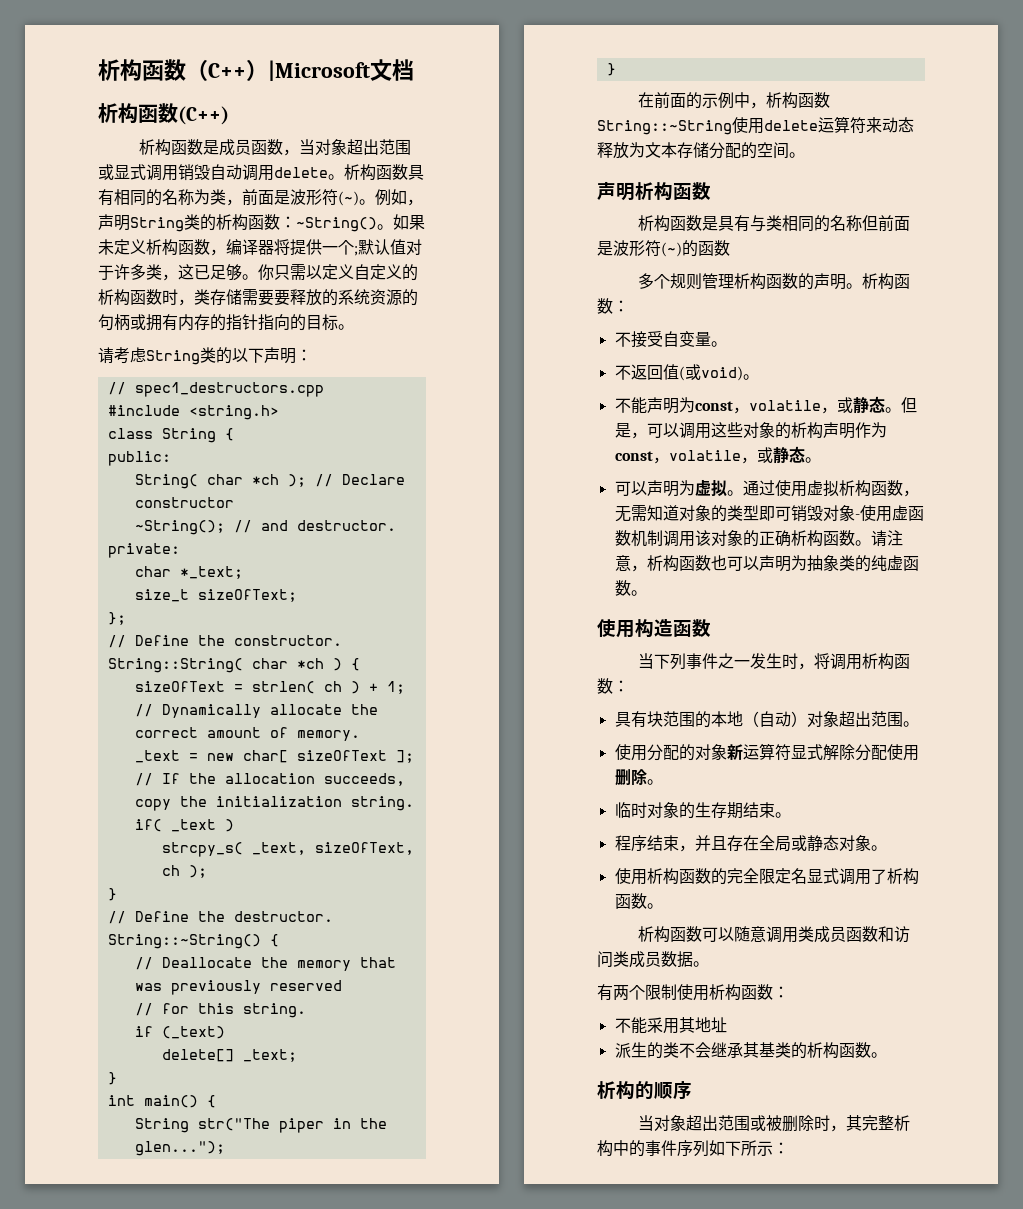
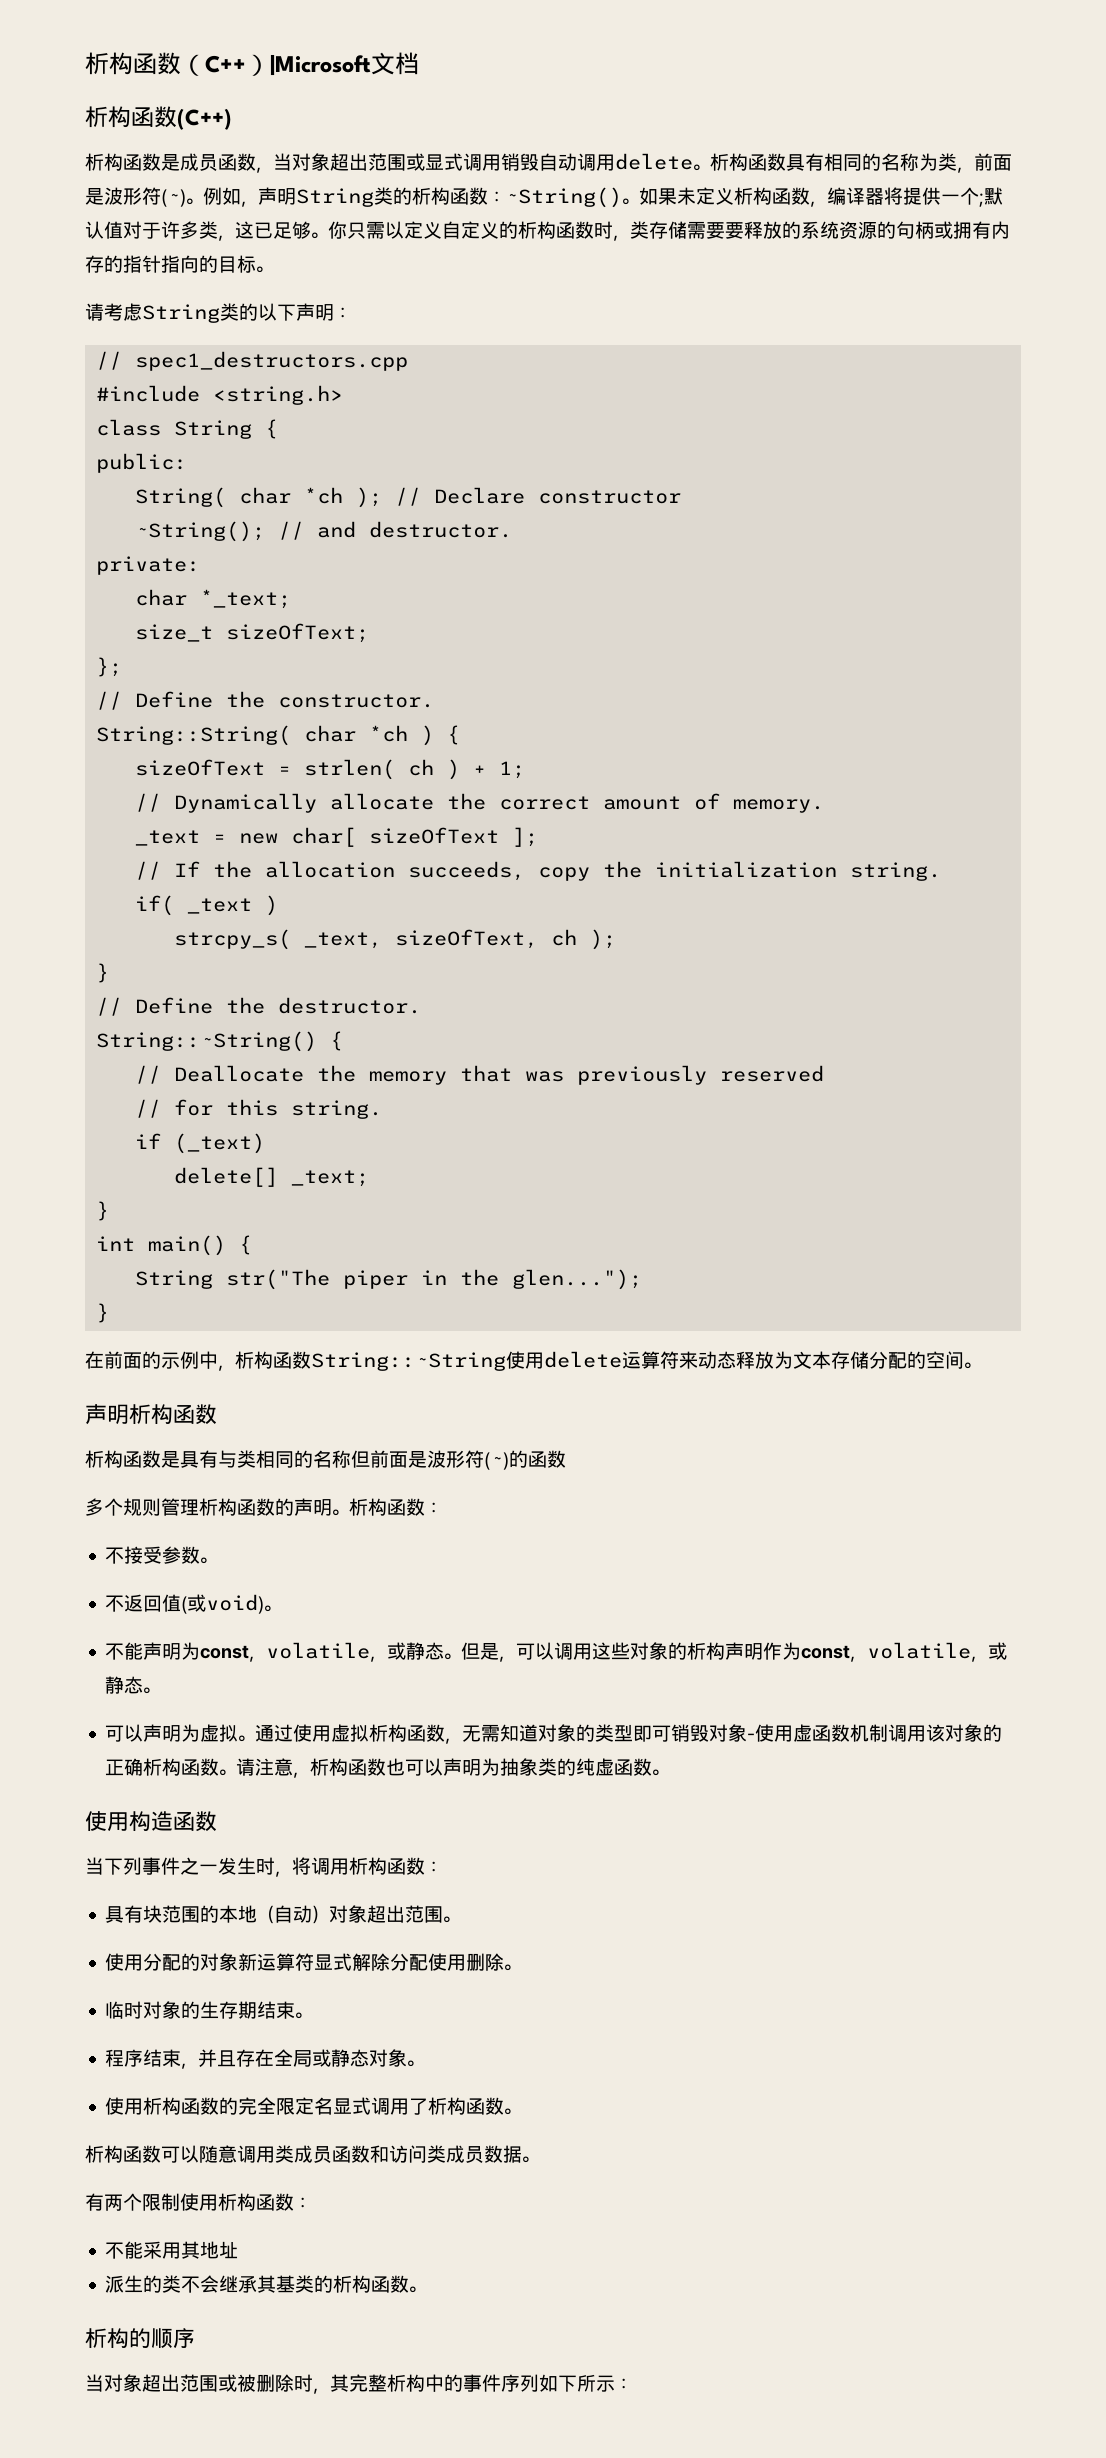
[662,331,711,347] 自变量 -> [162,1546,201,1564] 参数

